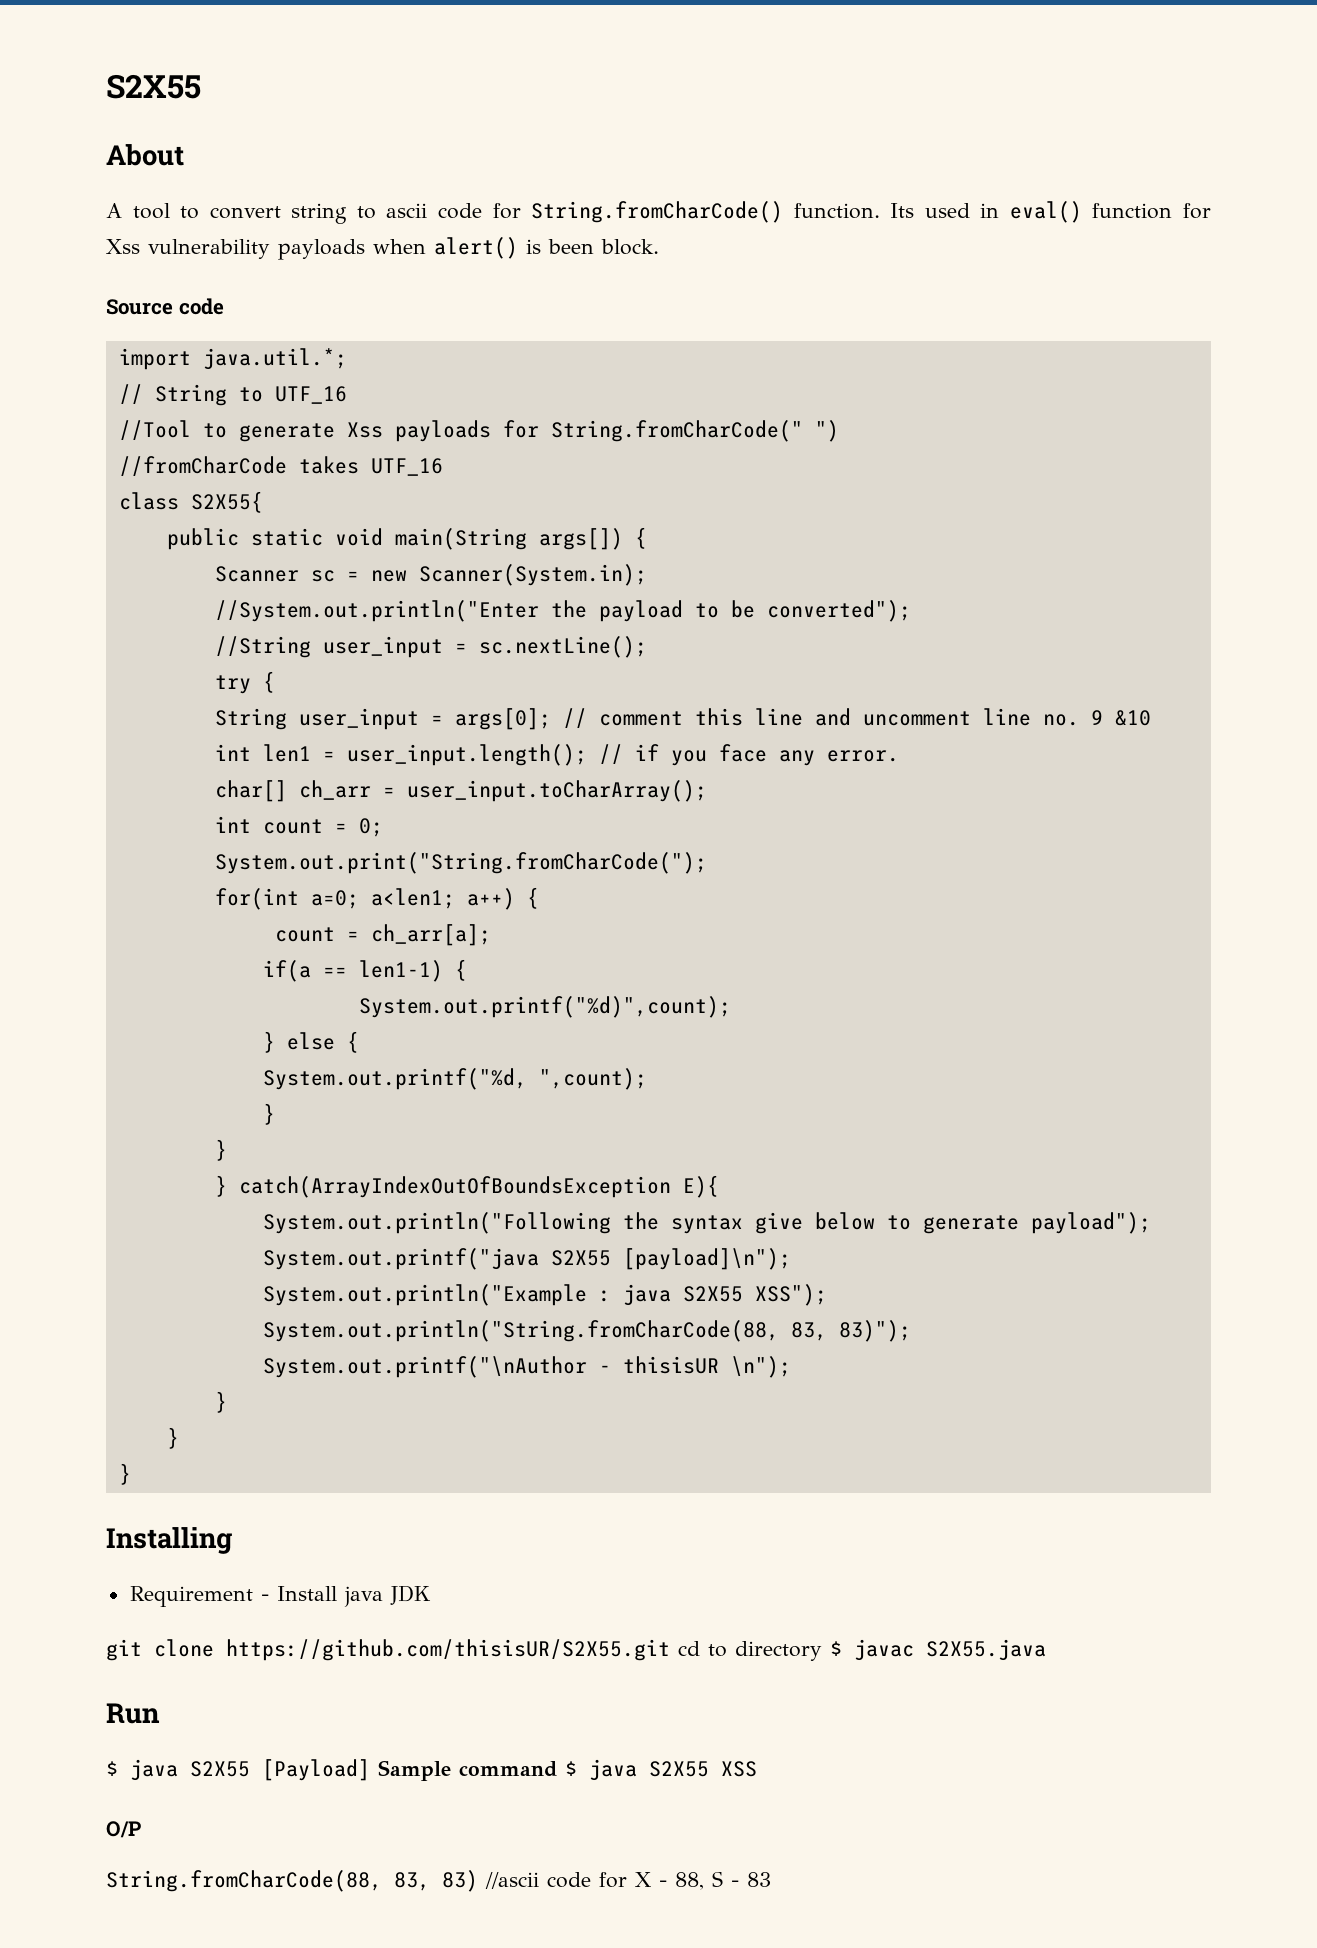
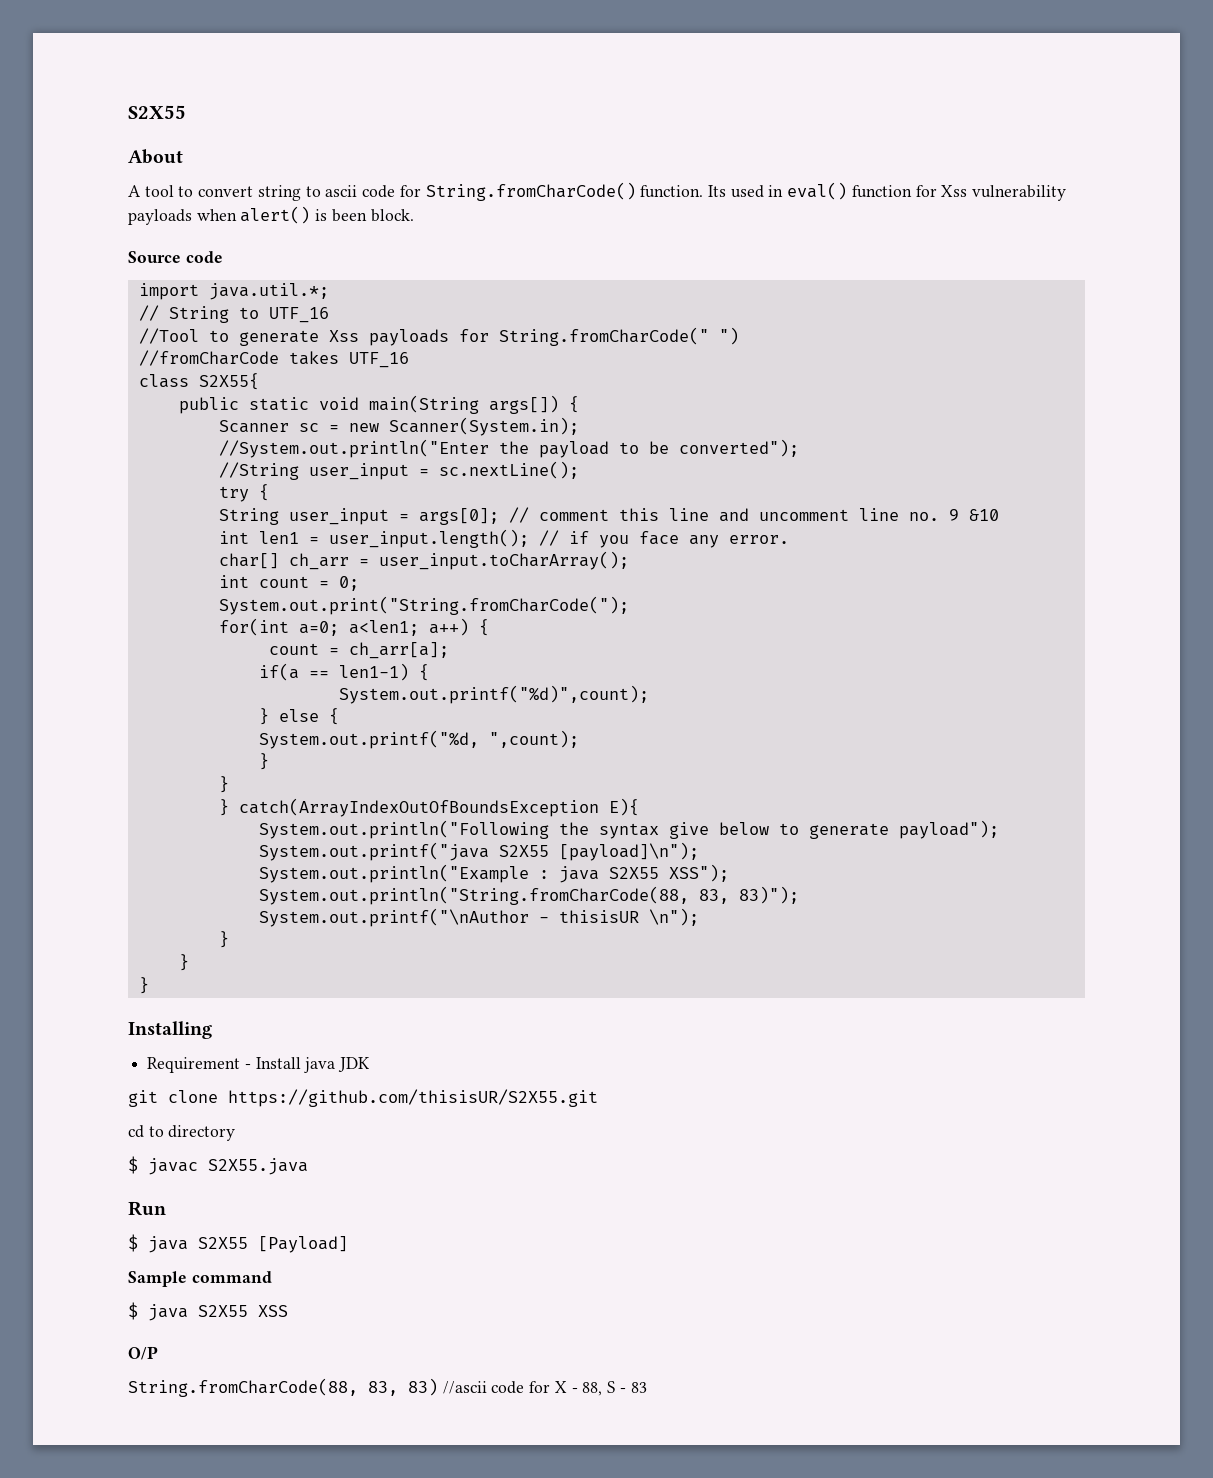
(670, 1650) none -> (598, 1098) //
(822, 1651) none -> (236, 1133) //
(370, 1770) none -> (348, 1244) //
(557, 1769) none -> (272, 1277) //

